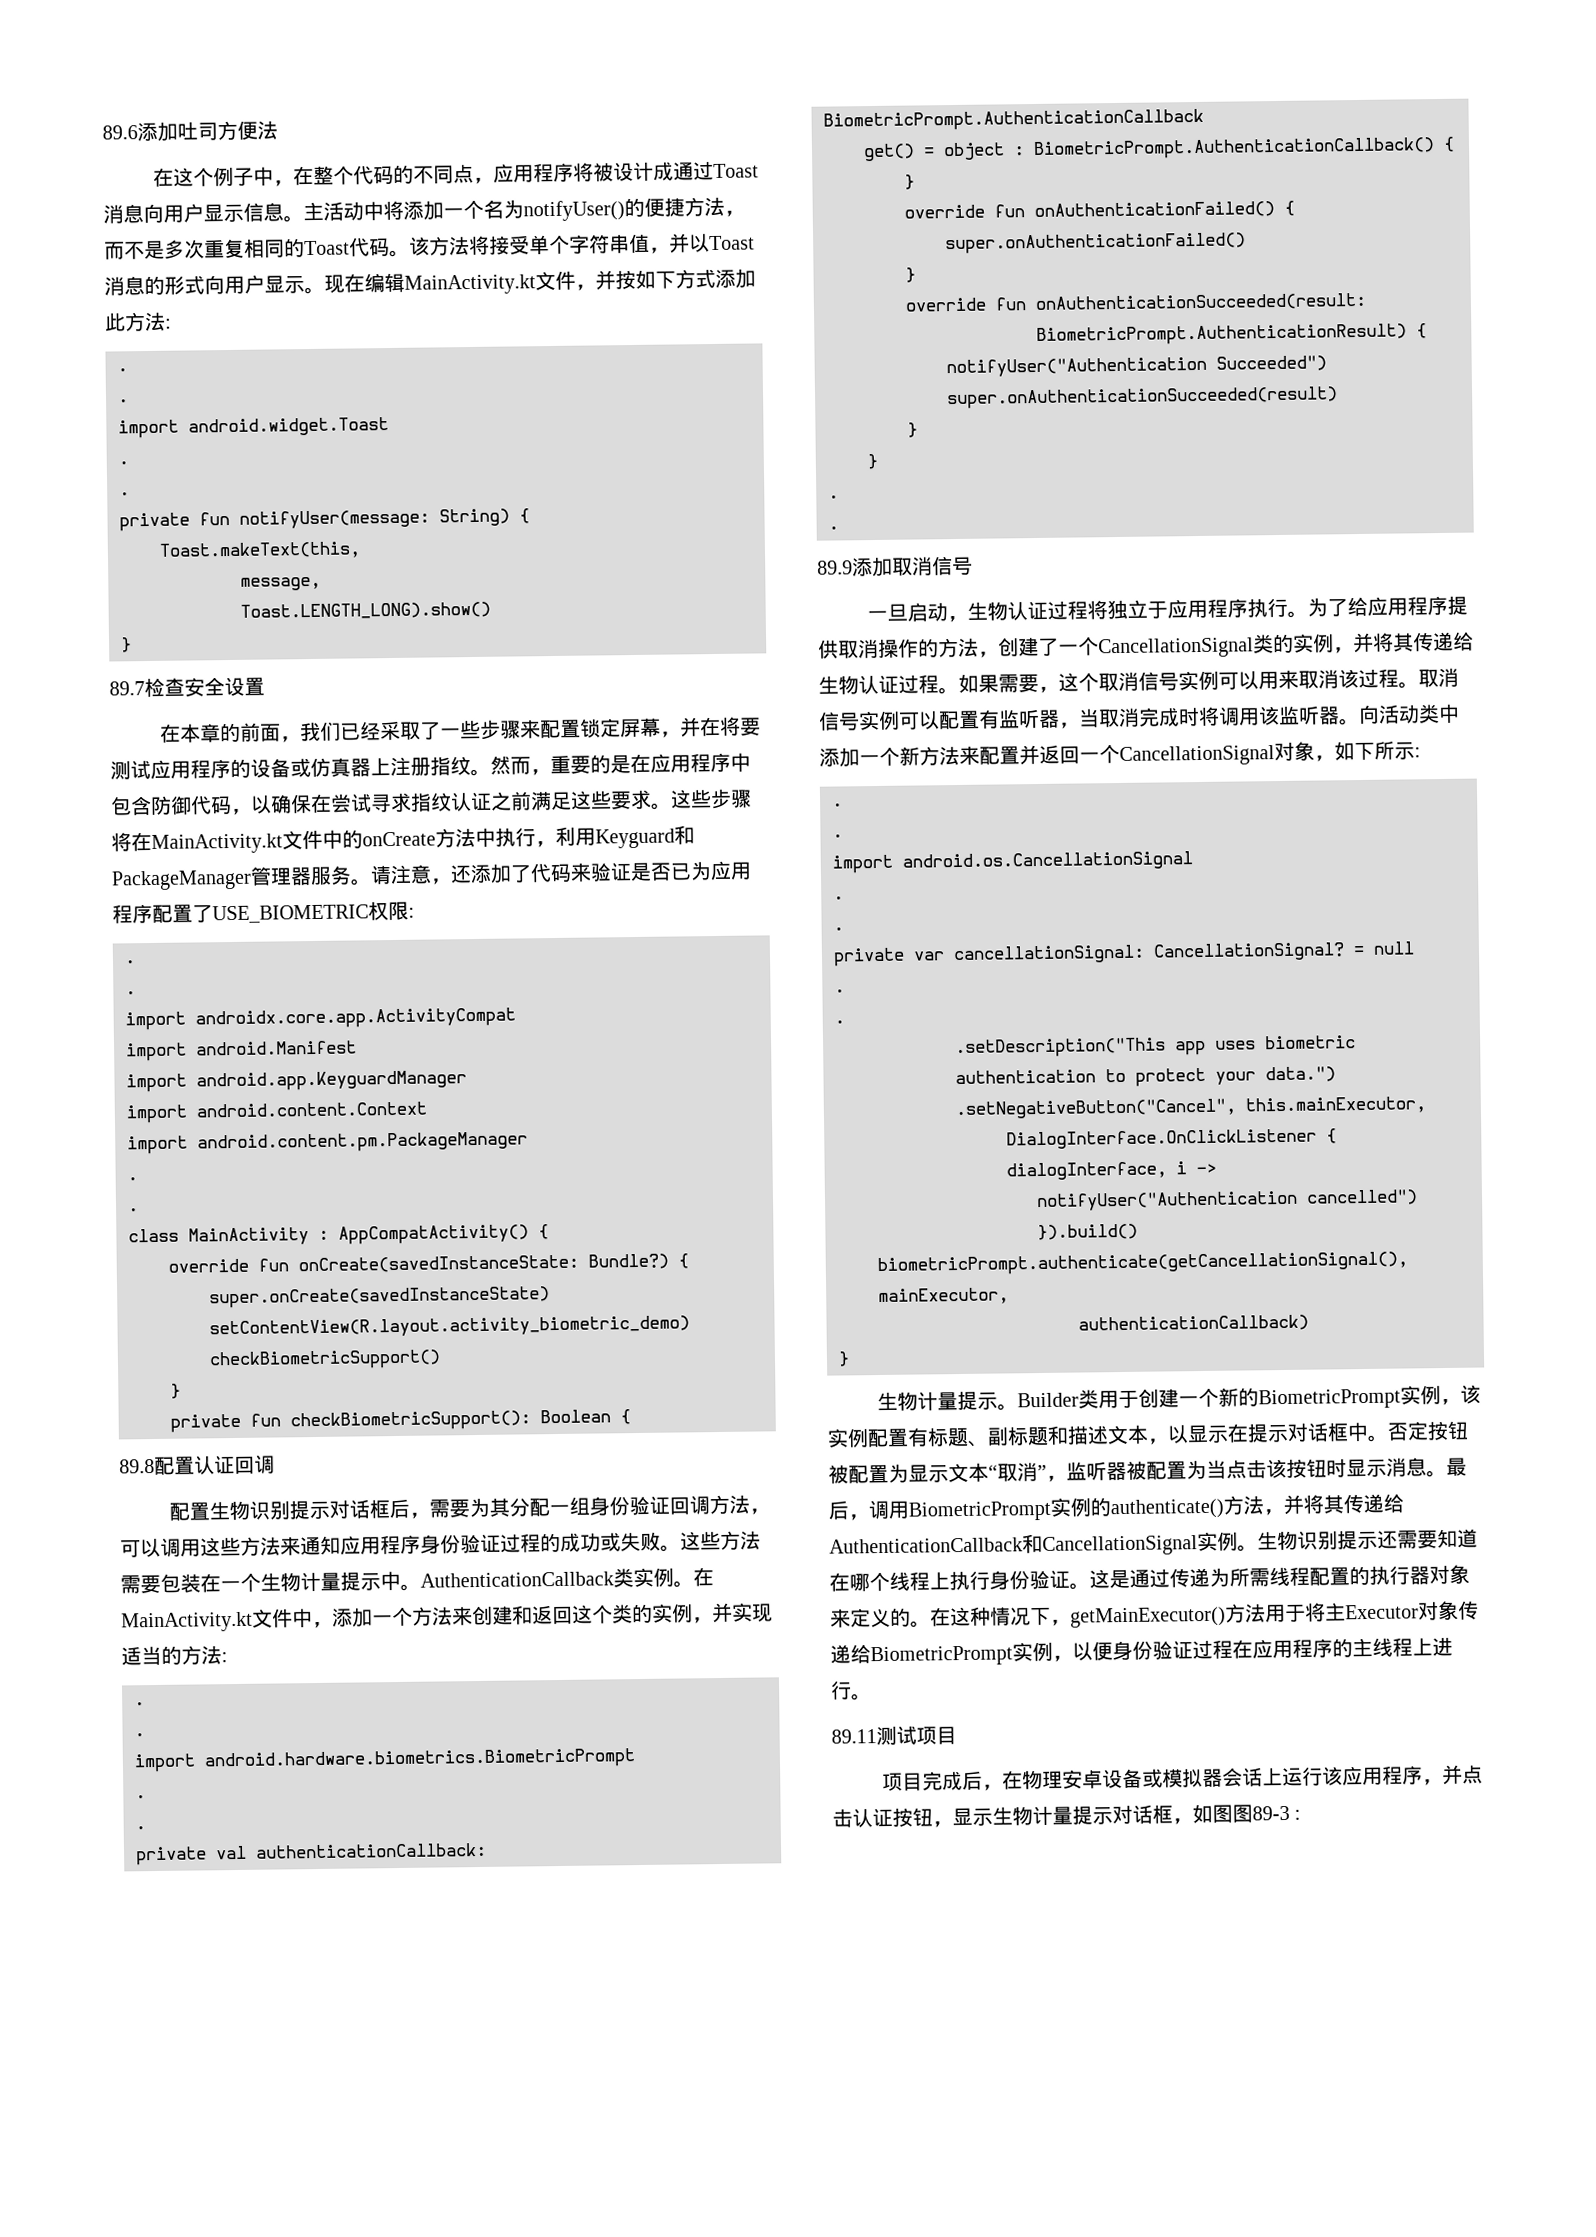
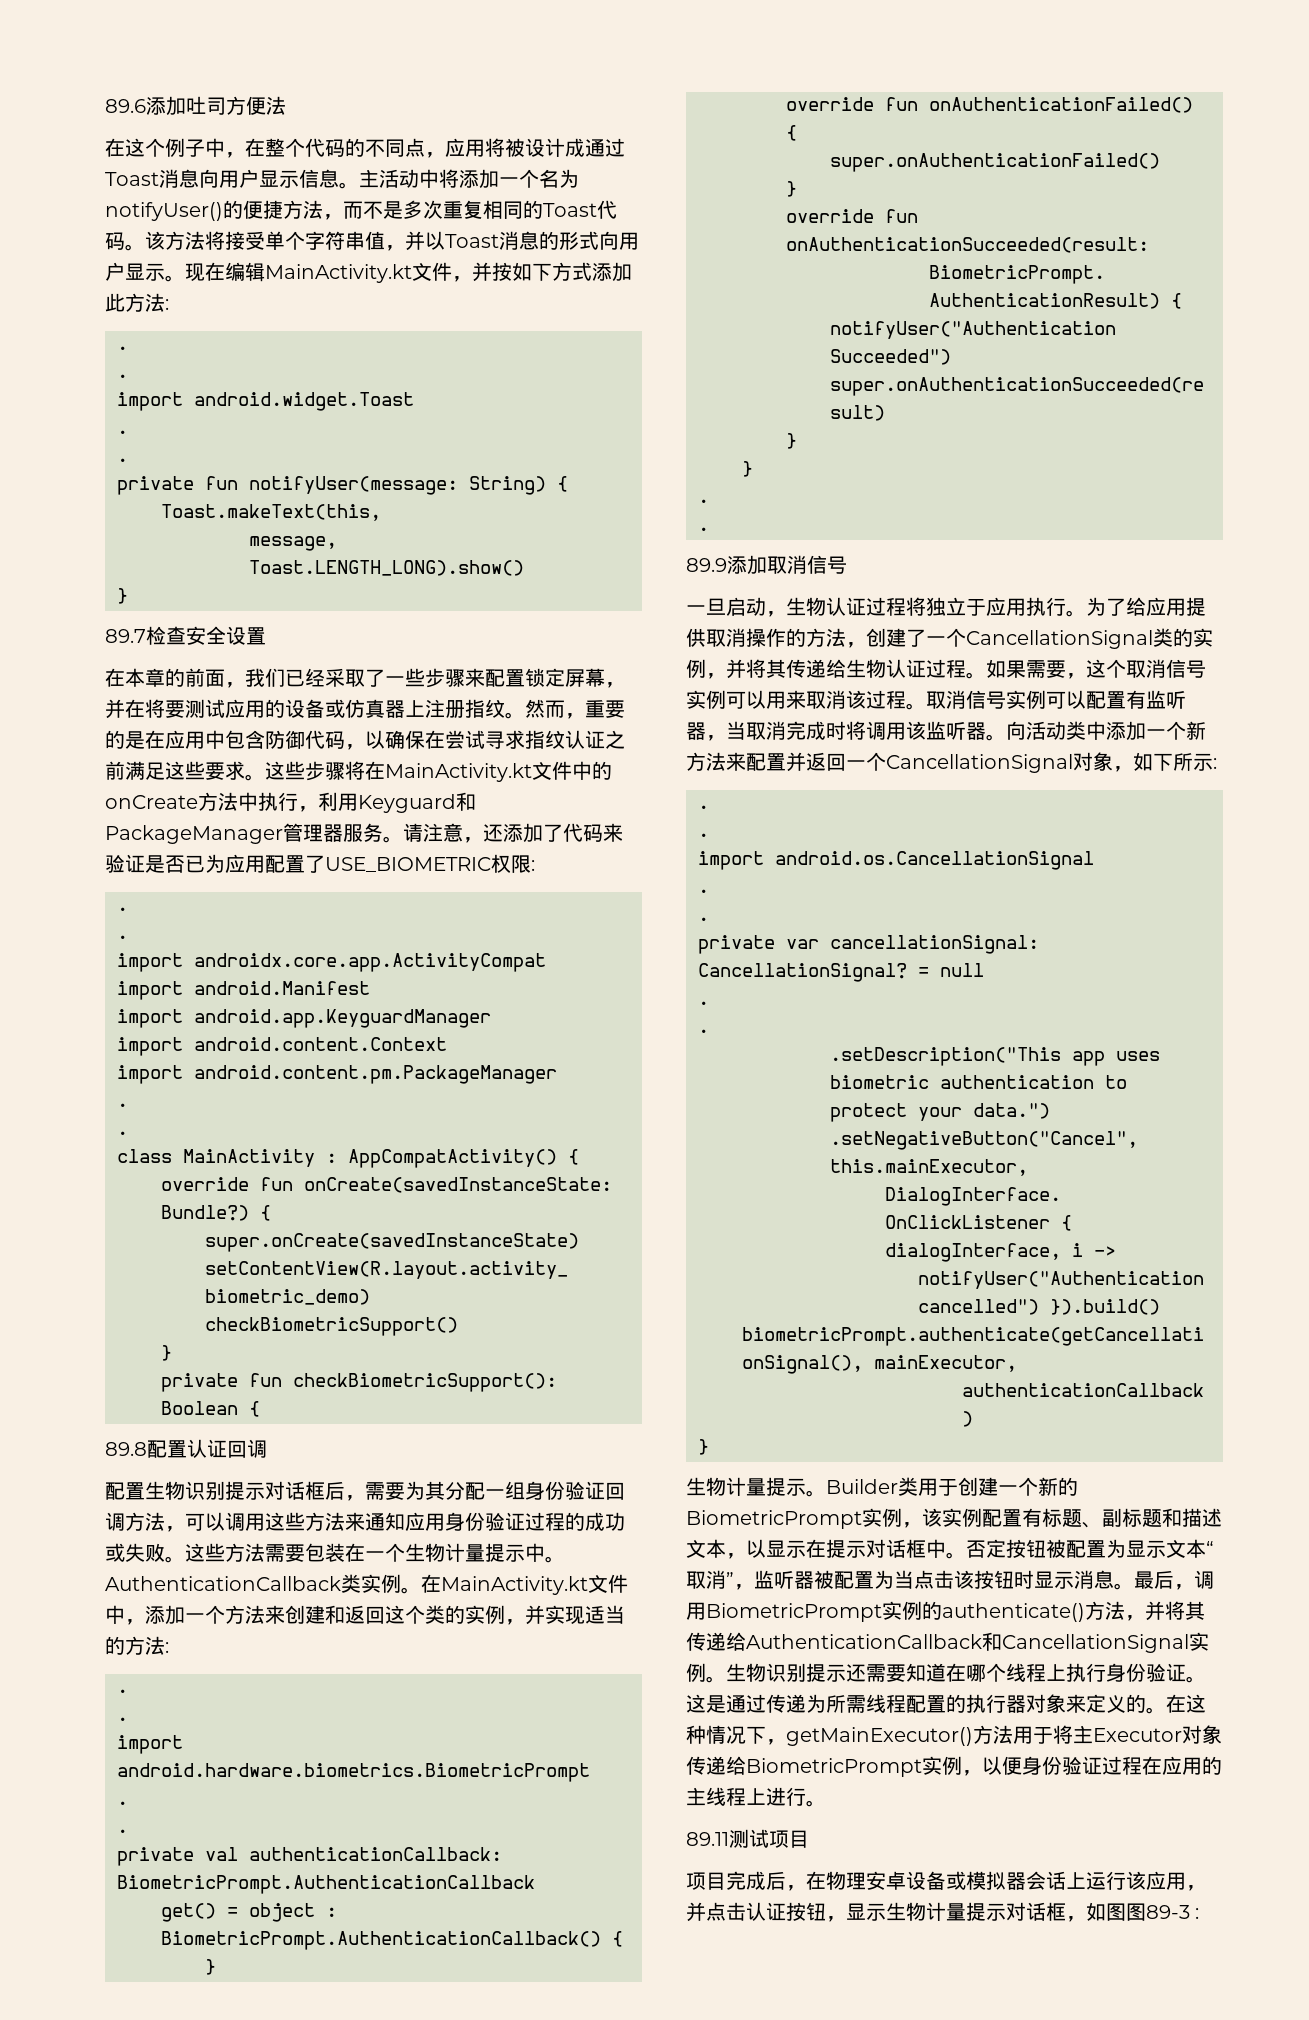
[532,162,574,183] 程序 -> (485, 148) none
[190,759,231,779] 程序 -> (265, 709) none
[690,752,731,773] 程序 -> (205, 740) none
[112,903,153,924] 程序 -> (265, 864) none
[380,1534,421,1555] 程序 -> (445, 1522) none
[1206,598,1248,618] 程序 -> (1026, 607) none
[1406,595,1448,616] 程序 -> (1186, 607) none
[1292,1638,1333,1658] 程序 -> (1202, 1766) none
[1381,1765,1423,1785] 程序 -> (1186, 1881) none

